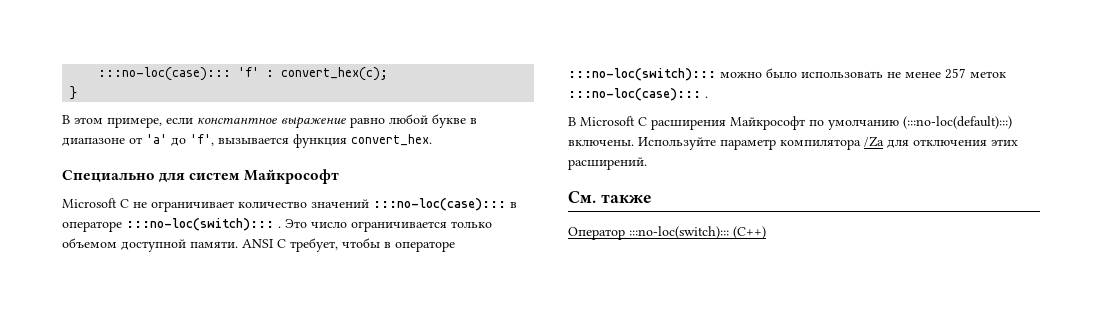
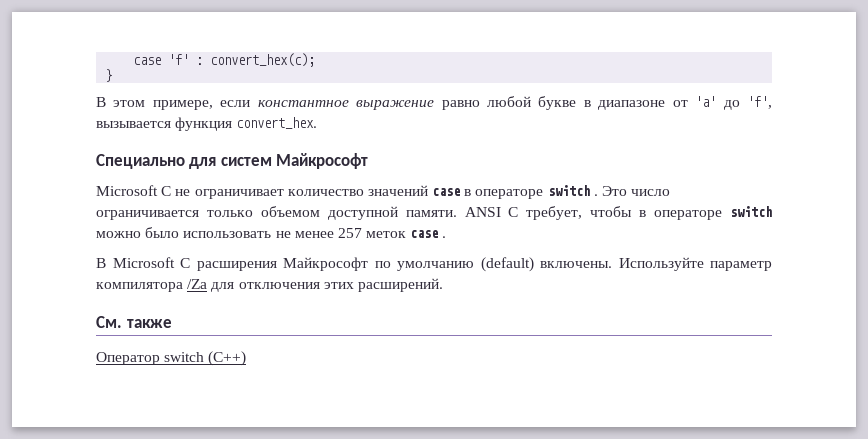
[98,67,232,81] :::no-loc(case)::: -> [133,57,162,65] case
[373,198,517,211] [62,218,274,232] :::no-loc(case)::: в операторе :::no-loc(switch)::: -> [432,185,590,199] case в операторе switch
[568,68,716,81] :::no-loc(switch)::: -> [730,206,773,217] switch
[568,88,701,101] :::no-loc(case)::: -> [410,230,439,238] case
[903,116,1012,129] (:::no-loc(default):::) -> [480,257,534,272] (default)
[629,226,729,239] :::no-loc(switch)::: -> [164,352,205,362] switch

